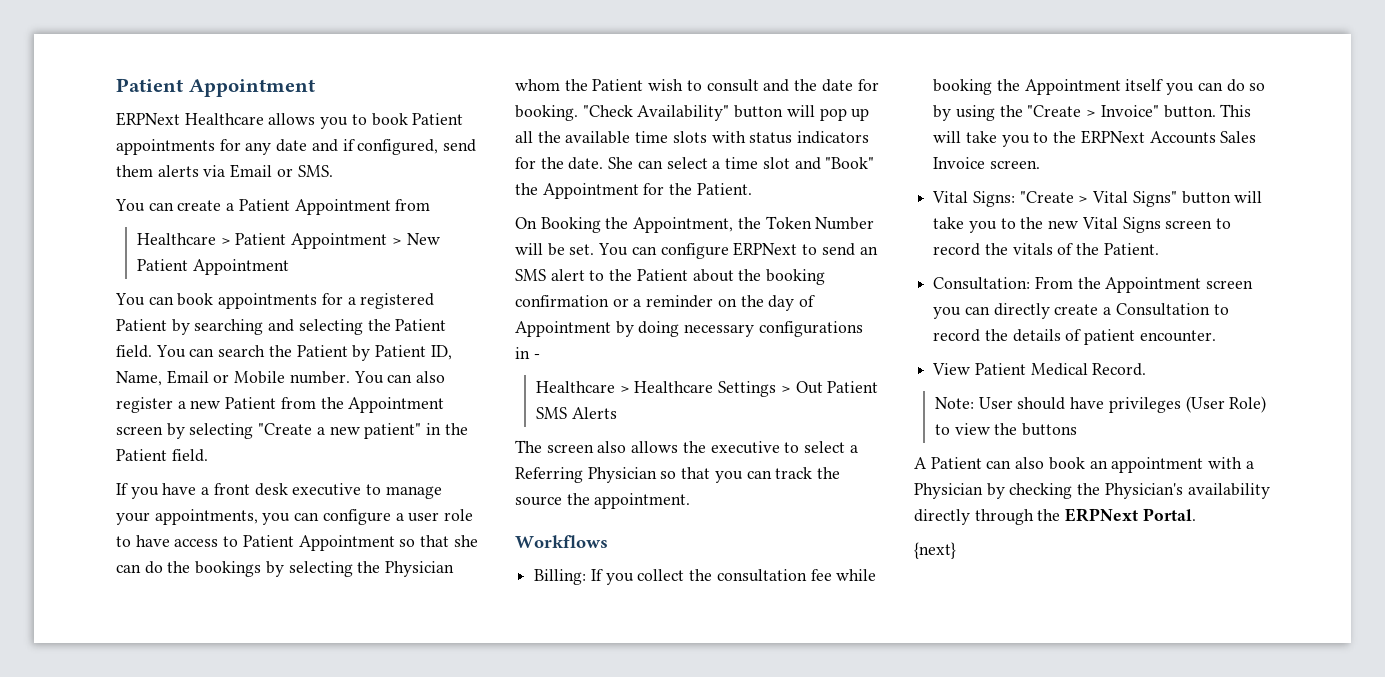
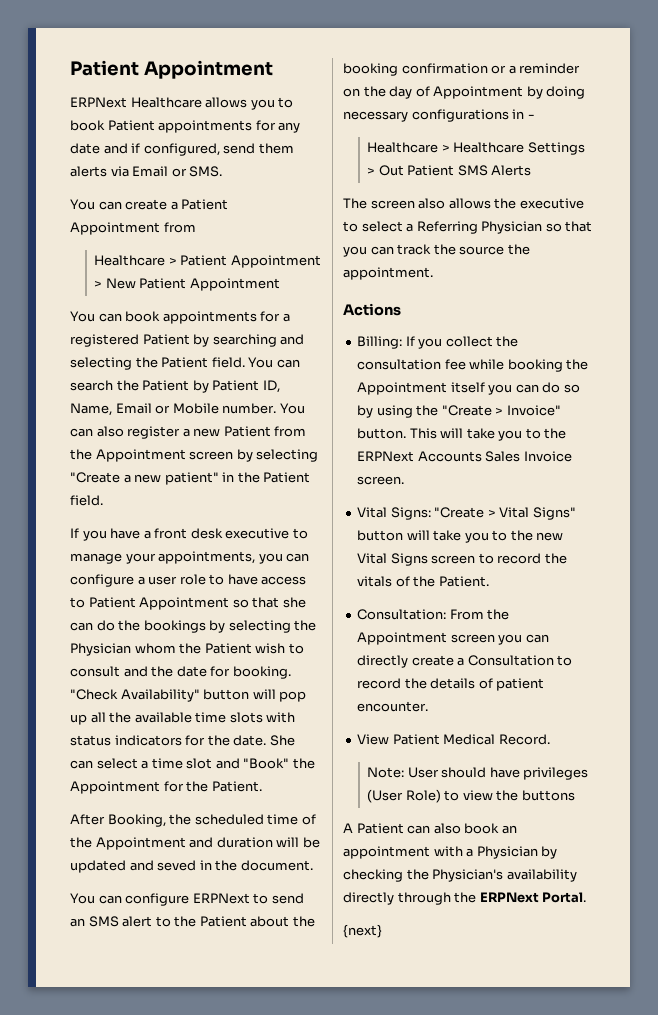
[515,216,875,233] [515,243,595,256] On Booking the Appointment, the Token Number will be set. -> [70,814,316,827] [70,837,320,850] [70,860,313,873] After Booking, the scheduled time of the Appointment and duration will be updated and seved in the document. //
[515,535,608,548] Workflows -> [343,303,401,316] Actions

